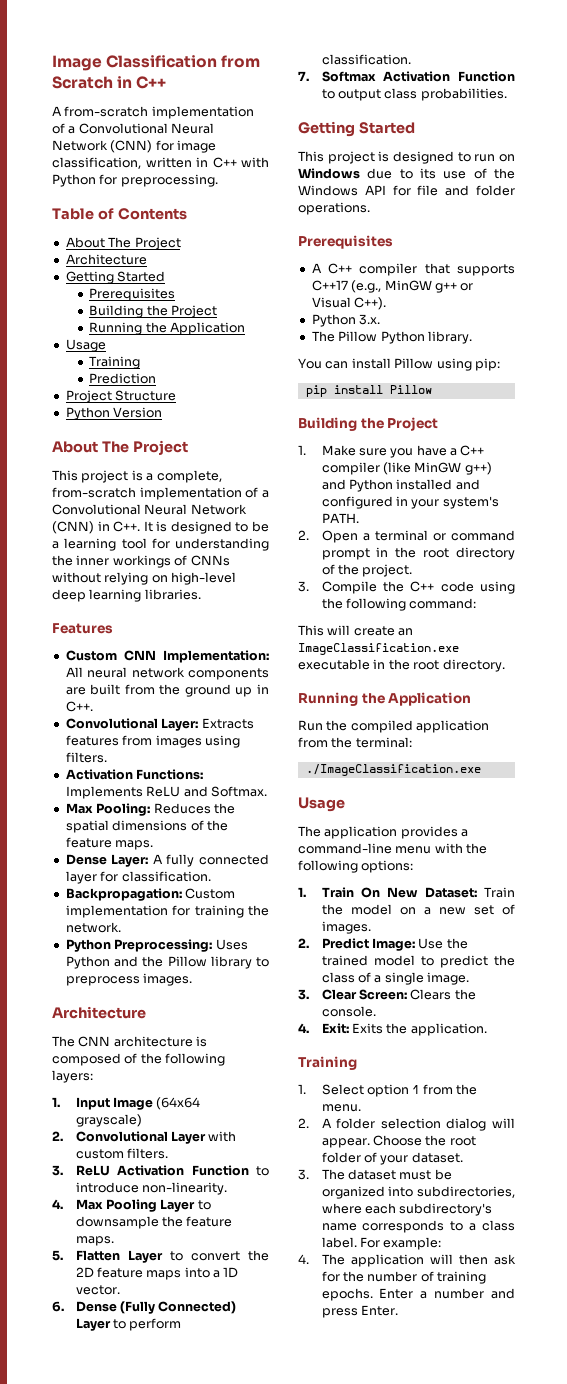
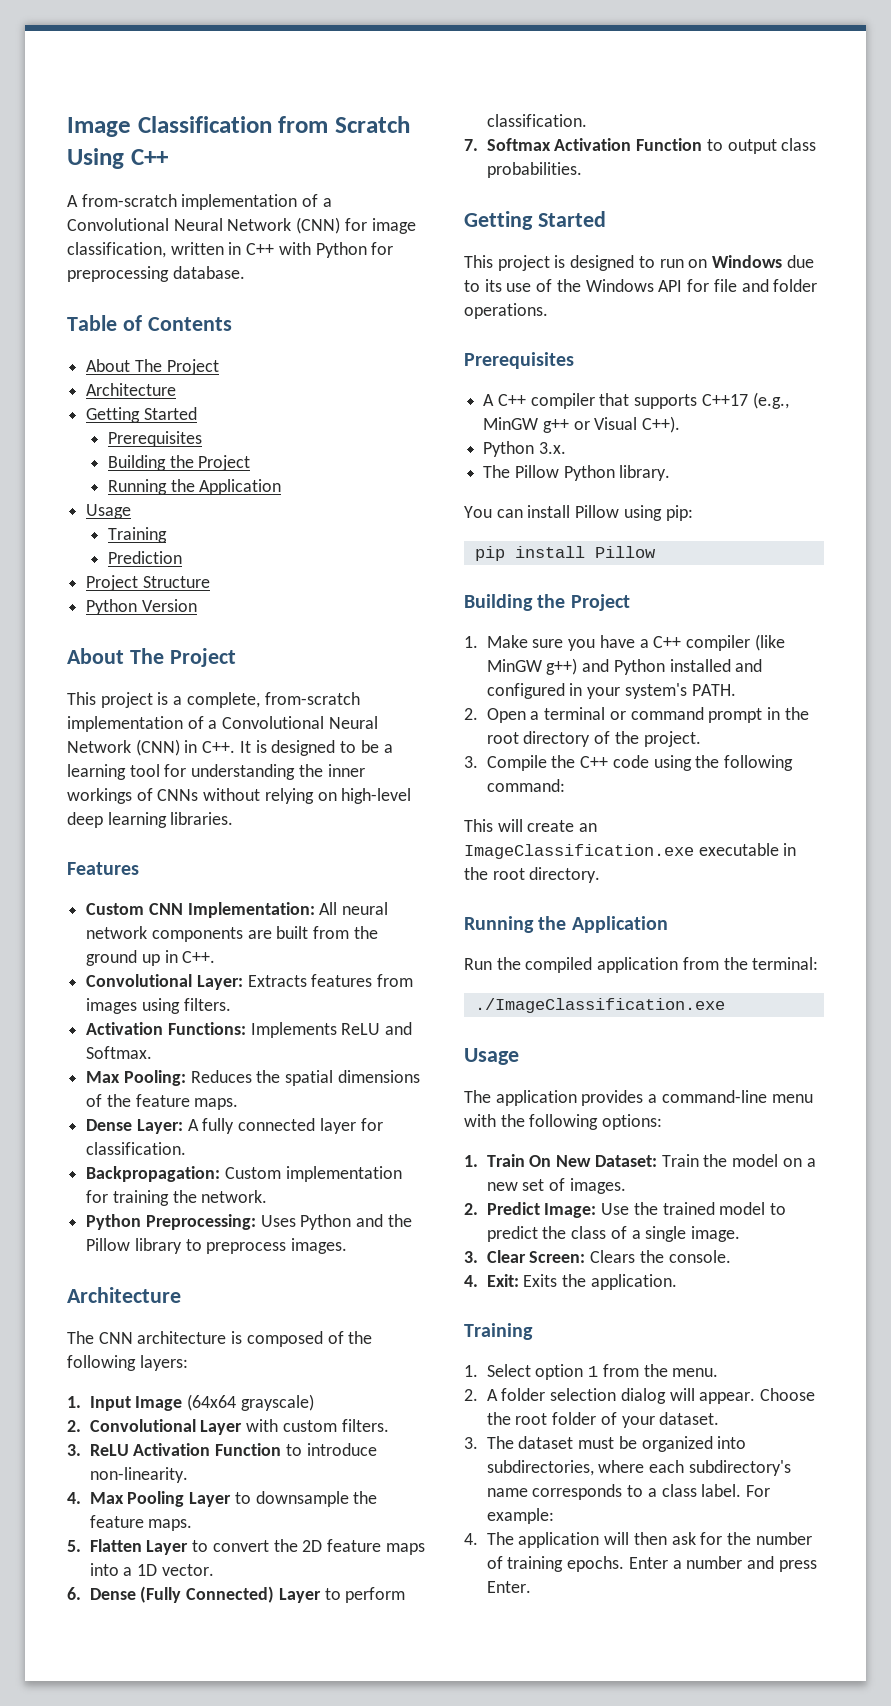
[117,76,133,88] in -> [67,148,124,169] Using
[120,174,218,187] preprocessing. -> [67,266,245,282] preprocessing database.

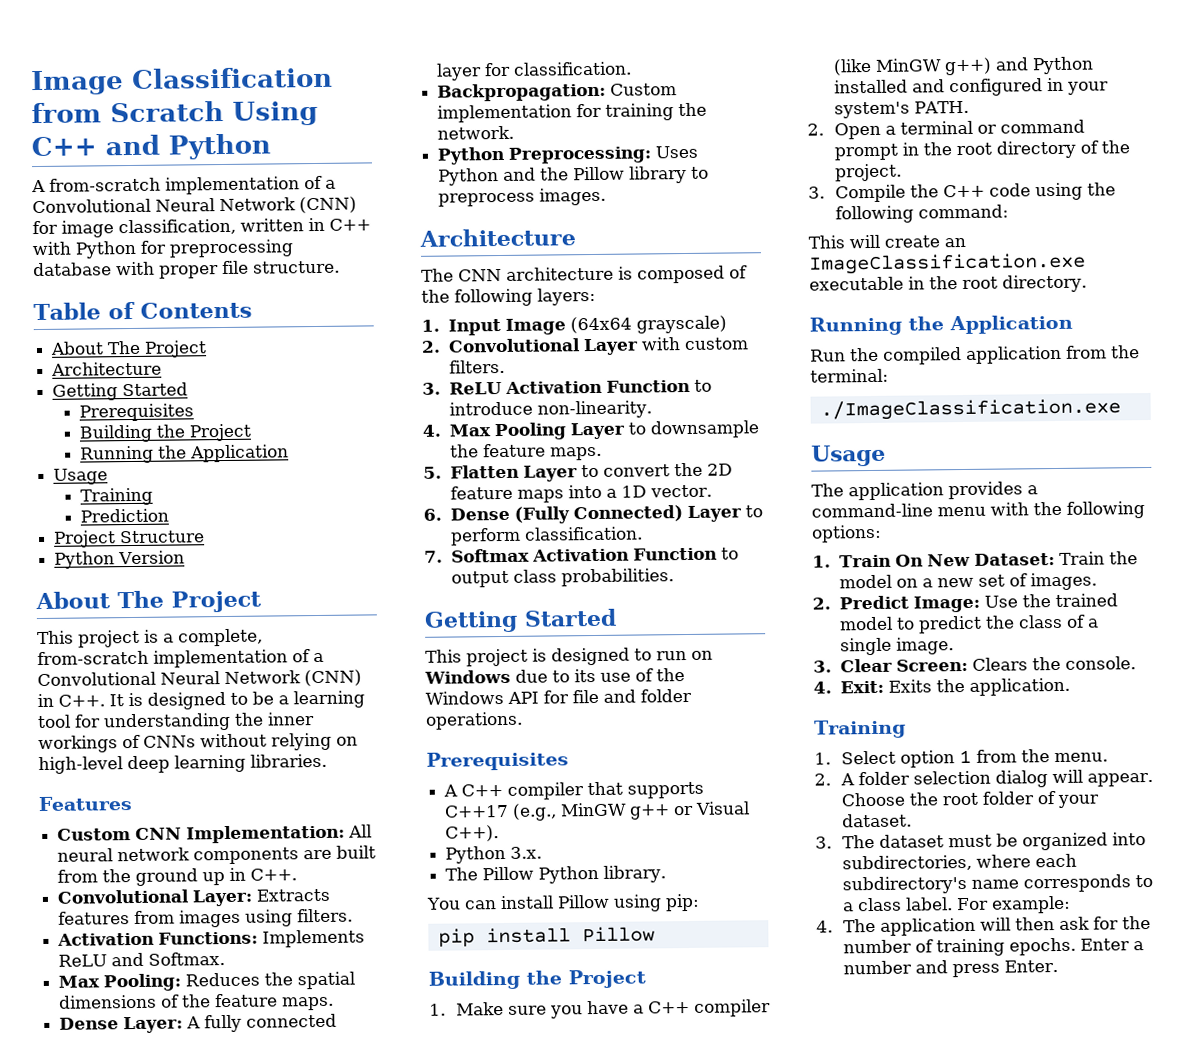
(168, 157) none -> [105,133,271,160] and Python
[172,266,245,279] database. -> [33,260,340,279] database with proper file structure.

